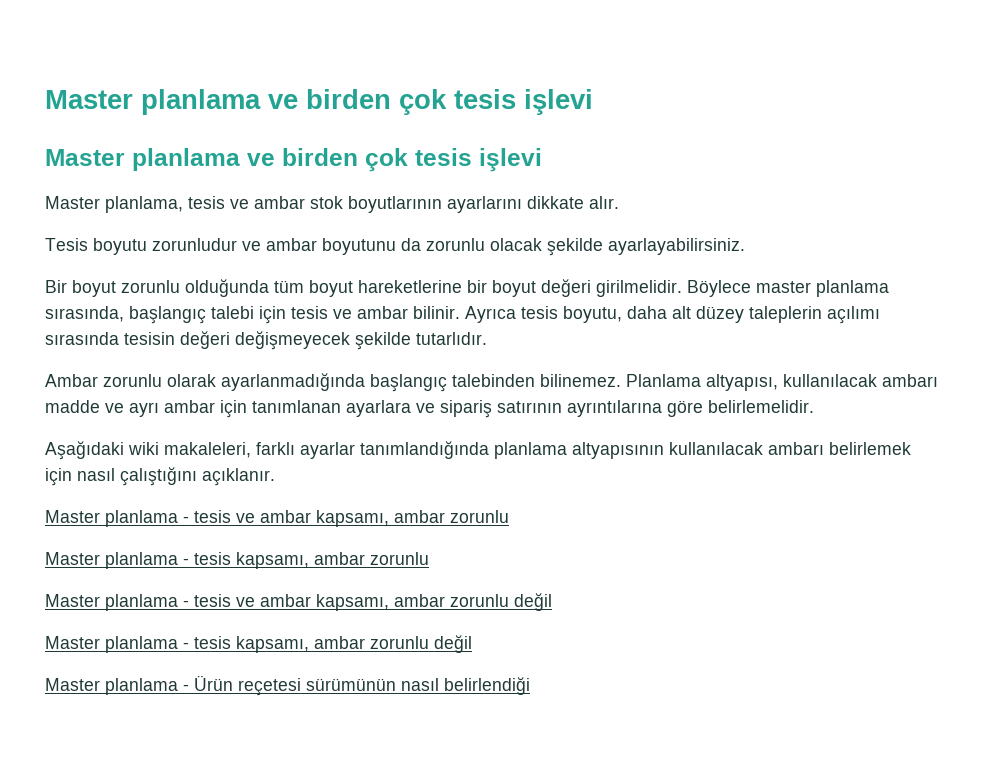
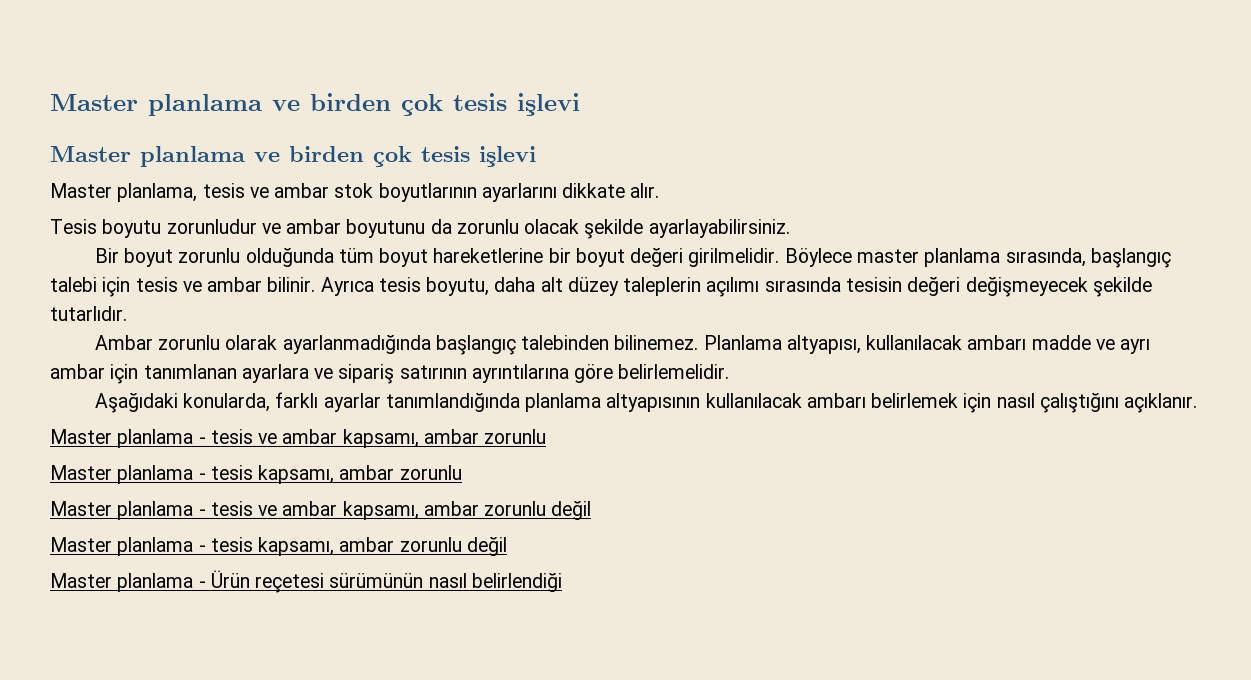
[128,442,251,458] wiki makaleleri, -> [183,393,271,412] konularda,

